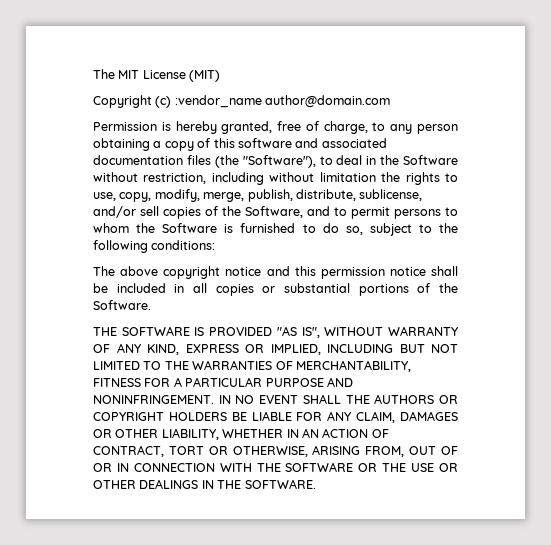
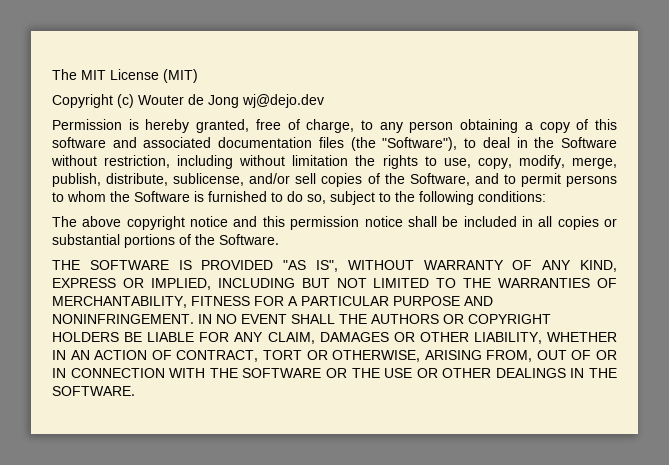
[174,95,391,108] :vendor_name author@domain.com -> [138,94,324,108] Wouter de Jong wj@dejo.dev

